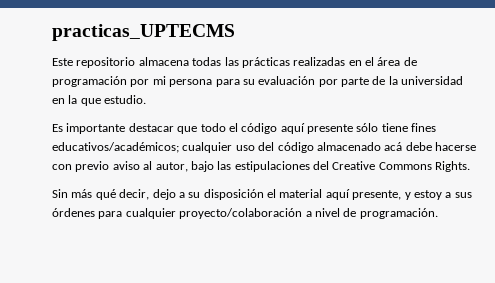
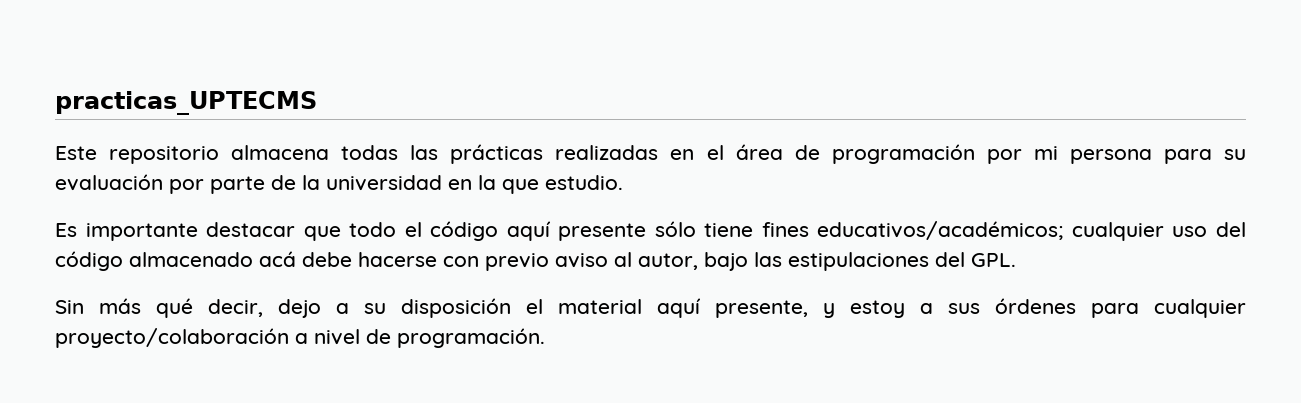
[332,161,471,172] Creative Commons Rights. -> [971,253,1016,267] GPL.

